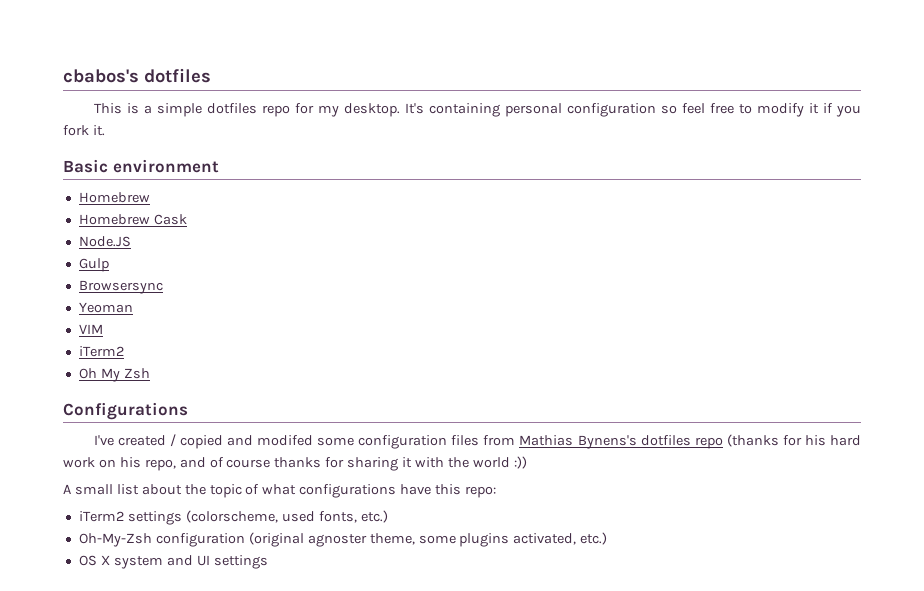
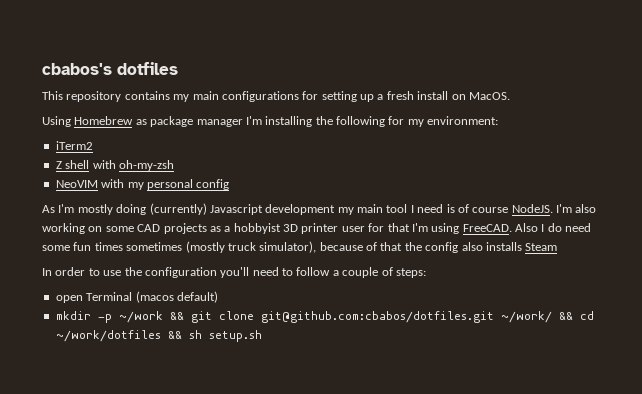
[126,103,861,117] [63,125,105,136] [63,159,219,173] [78,192,150,203] [78,214,187,225] [78,236,131,247] [78,258,109,272] [78,280,163,294] [78,302,133,313] [78,324,103,334] [78,346,124,357] [78,368,150,382] [63,402,188,420] [93,434,861,449] [63,456,527,471] [63,484,497,498] [78,510,388,525] [78,532,608,547] [78,555,268,569] is a simple dotfiles repo for my desktop. It's containing personal configuration so feel free to modify it if you fork it. // Basic environment // Homebrew // Homebrew Cask // Node.JS // Gulp // Browsersync // Yeoman // VIM // iTerm2 // Oh My Zsh // Configurations // I've created / copied and modifed some configuration files from Mathias Bynens's dotfiles repo (thanks for his hard work on his repo, and of course thanks for sharing it with the world :)) // A small list about the topic of what configurations have this repo: // iTerm2 settings (colorscheme, used fonts, etc.) // Oh-My-Zsh configuration (original agnoster theme, some plugins activated, etc.) // OS X system and UI settings -> [66,91,510,102] [42,116,499,127] [55,141,93,150] [55,160,174,171] [55,179,230,190] [42,203,597,215] [42,223,592,234] [42,241,558,253] [42,267,426,278] [55,291,218,303] [55,311,594,323] [55,330,262,342] repository contains my main configurations for setting up a fresh install on MacOS. // Using Homebrew as package manager I'm installing the following for my environment: // iTerm2 // Z shell with oh-my-zsh // NeoVIM with my personal config // As I'm mostly doing (currently) Javascript development my main tool I need is of course NodeJS. I'm also working on some CAD projects as a hobbyist 3D printer user for that I'm using FreeCAD. Also I do need some fun times sometimes (mostly truck simulator), because of that the config also installs Steam // In order to use the configuration you'll need to follow a couple of steps: // open Terminal (macos default) // mkdir -p ~/work && git clone git@github.com:cbabos/dotfiles.git ~/work/ && cd ~/work/dotfiles && sh setup.sh

